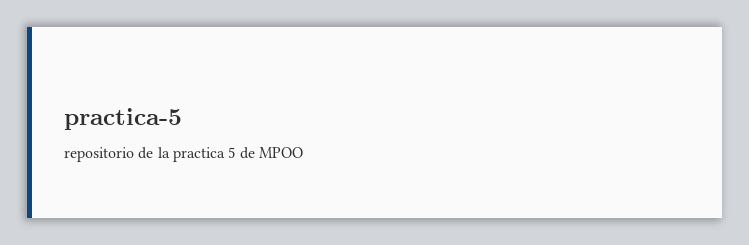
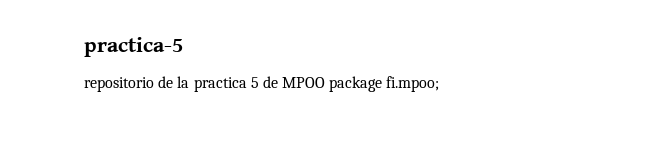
(303, 152) none -> [329,76,440,92] package fi.mpoo;

